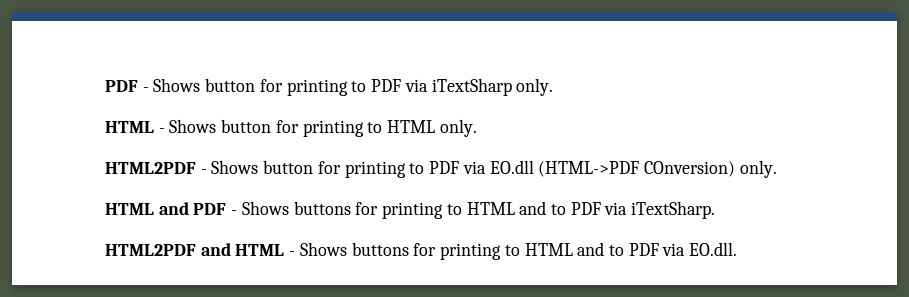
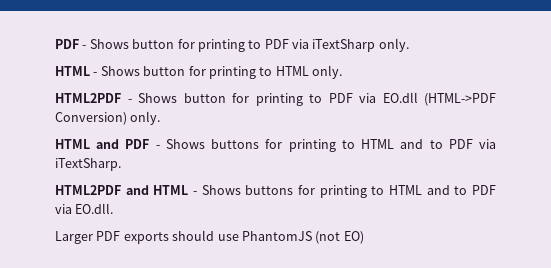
[643,161,735,177] COnversion) -> [55,112,127,125] Conversion)
(738, 249) none -> [55,230,364,244] // Larger PDF exports should use PhantomJS (not EO)

